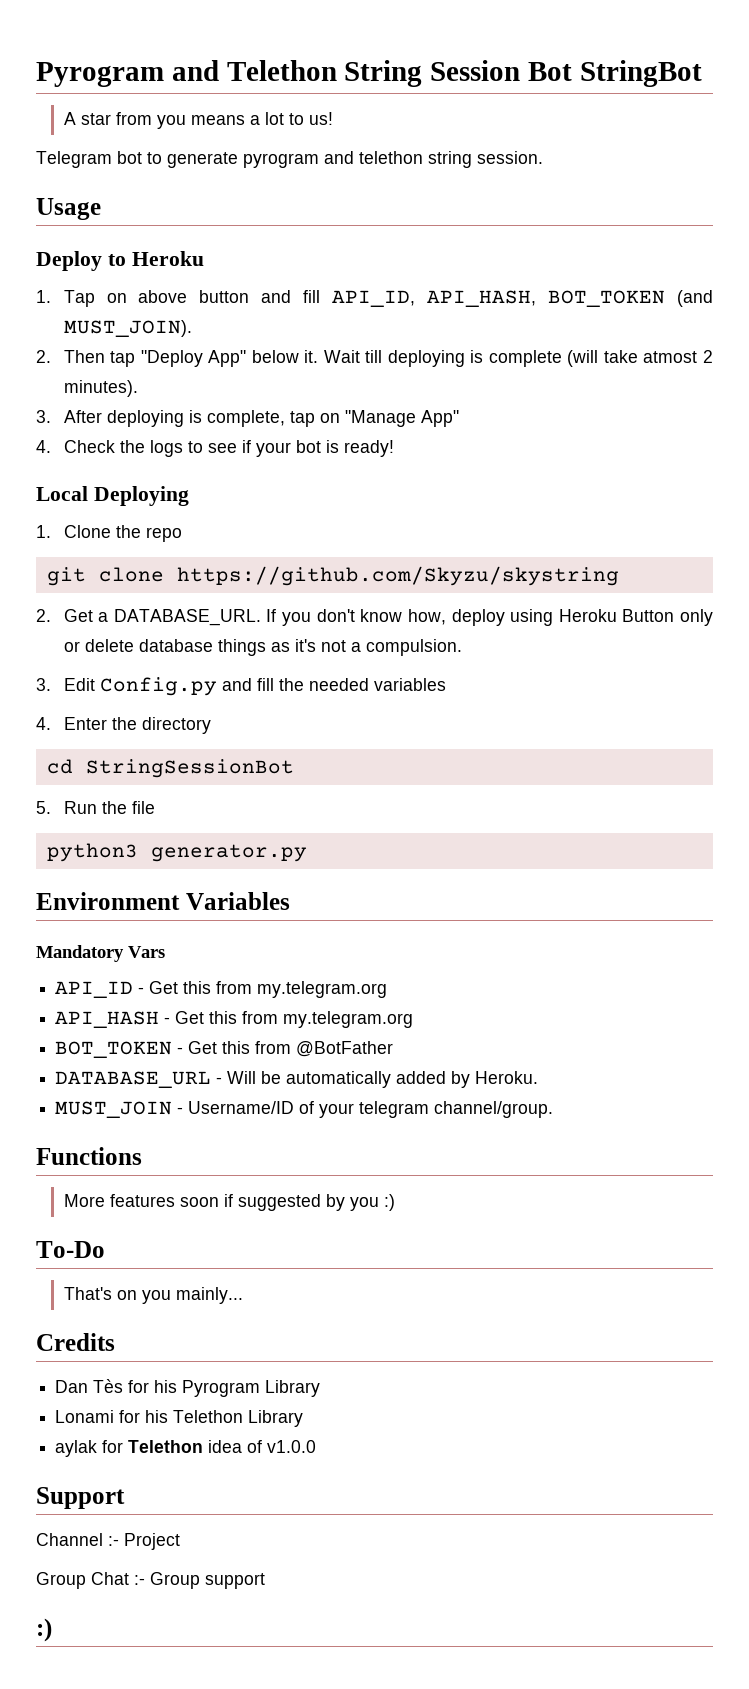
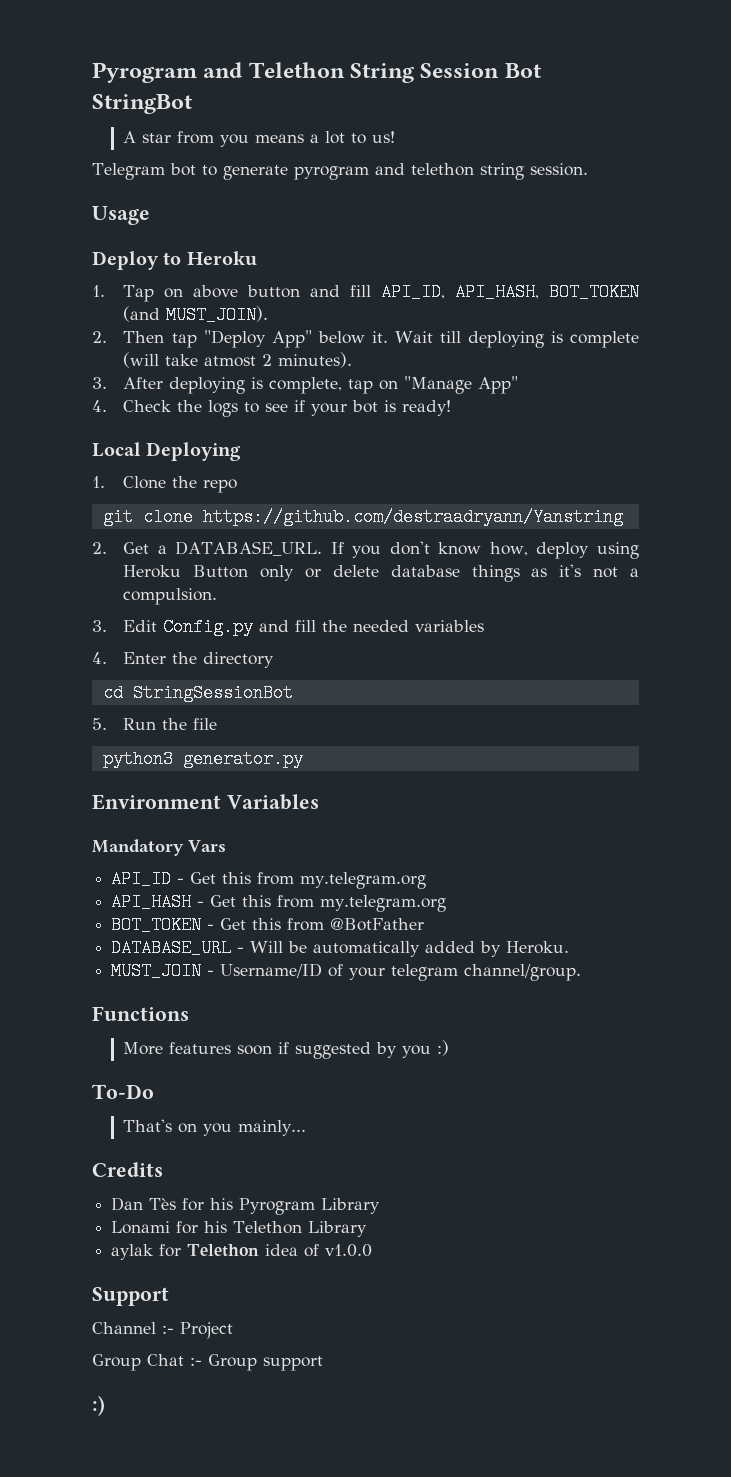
[176,566,619,586] https://github.com/Skyzu/skystring -> [202,508,623,526] https://github.com/destraadryann/Yanstring

